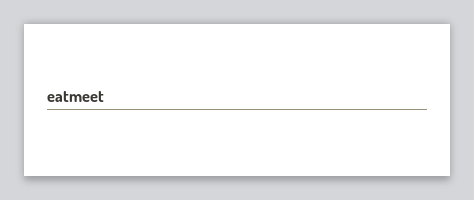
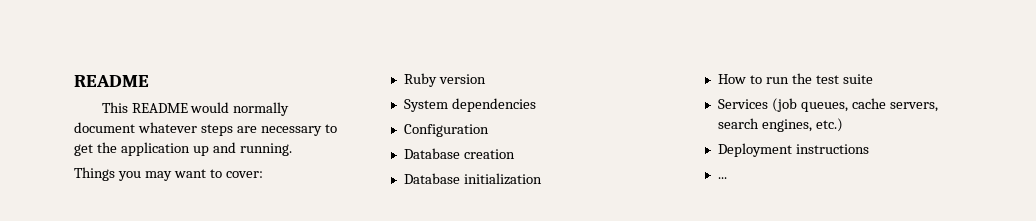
[47,91,104,102] eatmeet -> [74,75,149,87] [101,102,290,116] [74,122,337,136] [74,142,292,156] [74,167,263,181] [403,73,486,87] [403,98,536,112] [403,124,489,137] [403,148,515,159] [403,173,542,185] [717,73,873,84] [717,98,938,112] [717,118,843,132] [717,143,869,157] [717,177,727,179] README // This README would normally document whatever steps are necessary to get the application up and running. // Things you may want to cover: // Ruby version // System dependencies // Configuration // Database creation // Database initialization // How to run the test suite // Services (job queues, cache servers, search engines, etc.) // Deployment instructions // ...

